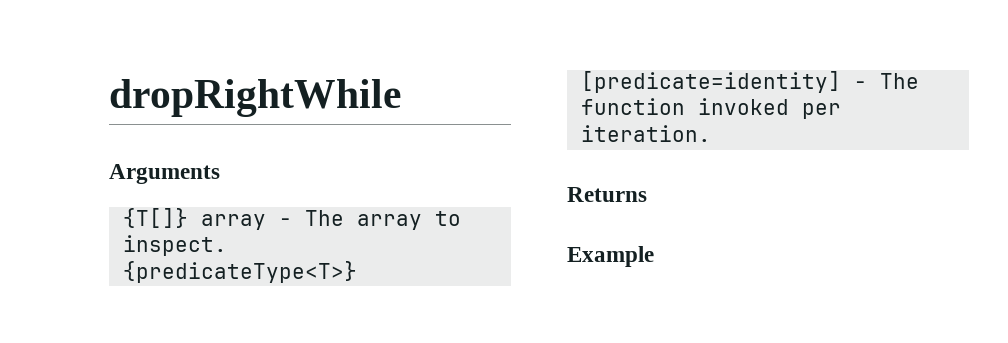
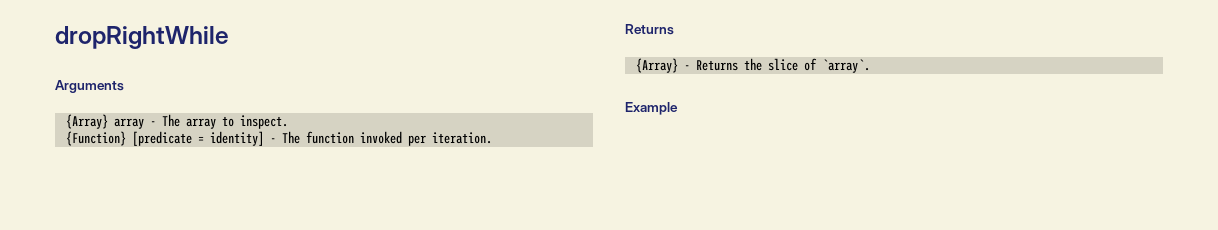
[122,208,188,228] {T[]} -> [65,114,108,129] {Array}
[122,261,357,283] [580,71,841,93] {predicateType<T>} [predicate=identity] -> [65,131,264,146] {Function} [predicate = identity]
(647, 194) none -> [635,58,870,73] // {Array} - Returns the slice of `array`.

